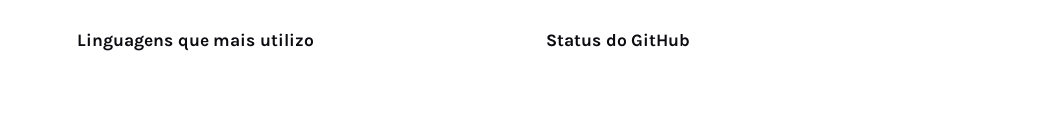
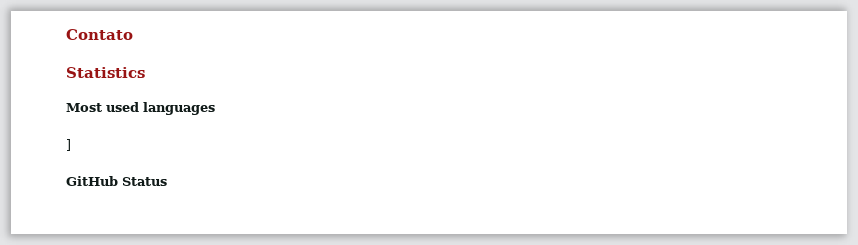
[77,33,315,51] [546,33,691,47] Linguagens que mais utilizo // Status do GitHub -> [66,29,133,40] [66,67,145,78] [66,102,215,115] [66,139,71,151] [66,176,167,186] Contato // Statistics // Most used languages // ] // GitHub Status

